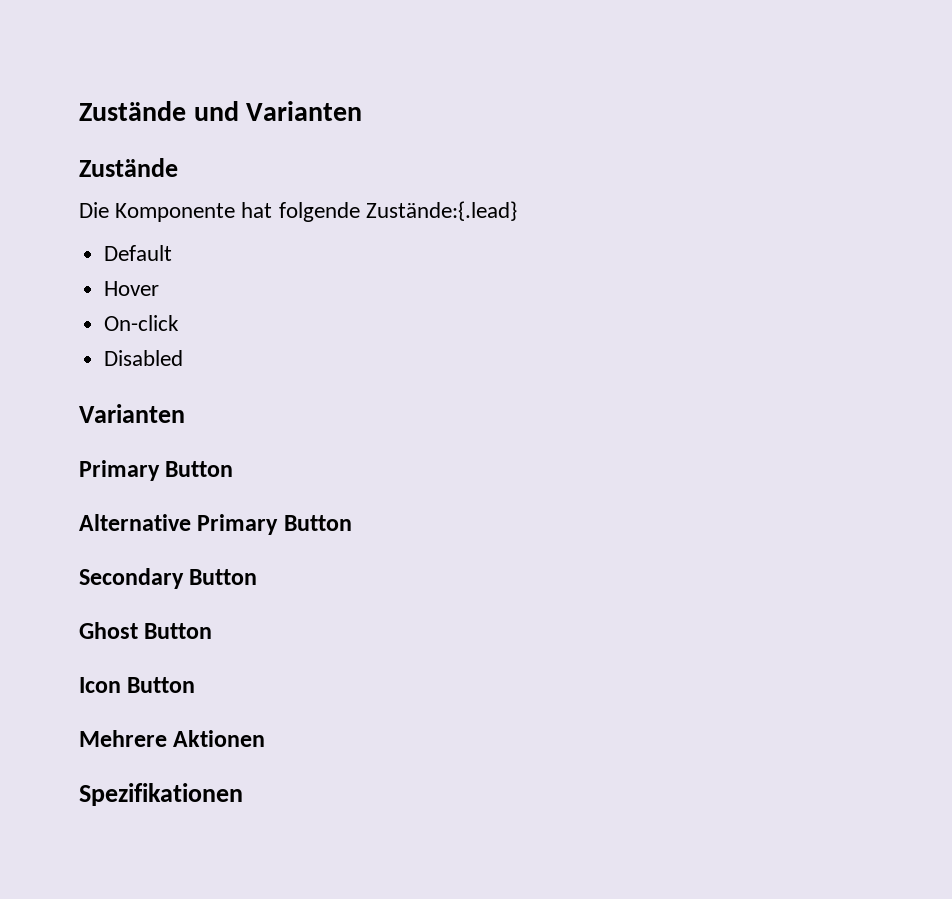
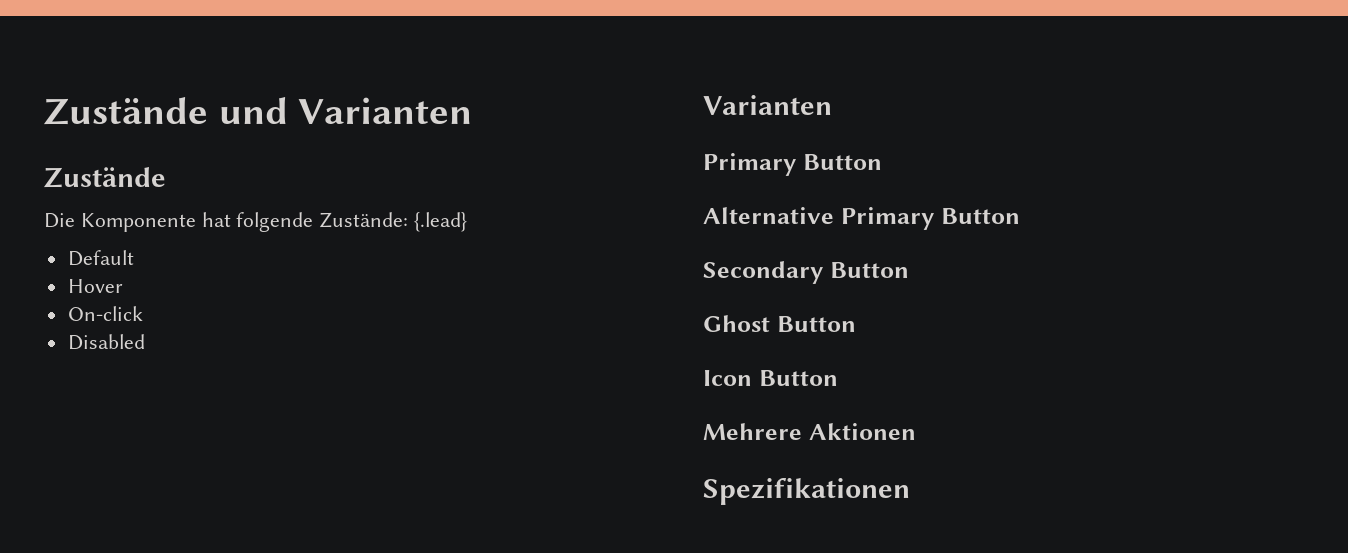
[365,201,517,221] Zustände:{.lead} -> [319,212,468,232] Zustände: {.lead}

